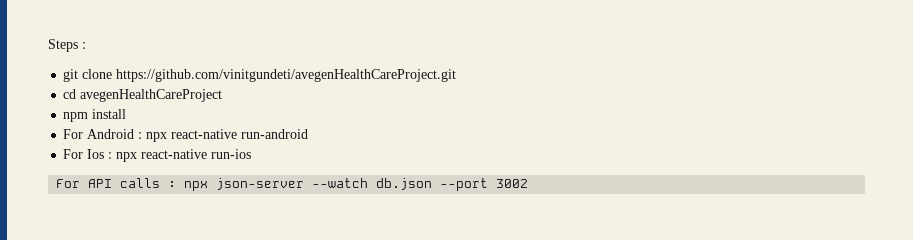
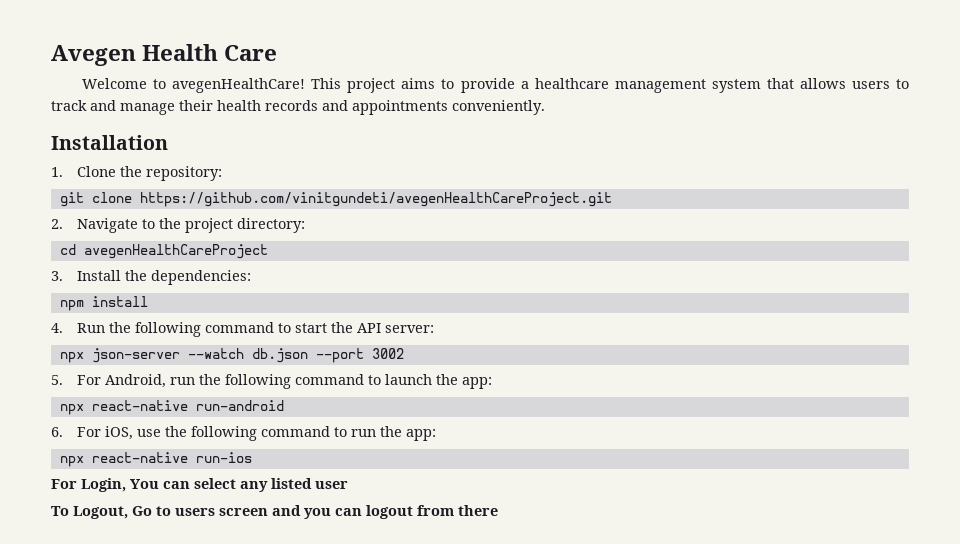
[48,39,86,52] [63,69,457,82] [63,89,223,102] [63,109,127,122] [63,129,309,142] [63,149,252,162] [56,178,177,188] Steps : // git clone https://github.com/vinitgundeti/avegenHealthCareProject.git // cd avegenHealthCareProject // npm install // For Android : npx react-native run-android // For Ios : npx react-native run-ios // For API calls : -> [51,44,278,66] [82,78,909,93] [51,100,545,115] [51,135,168,150] [51,166,223,181] [59,192,612,207] [51,218,306,233] [59,244,268,259] [51,270,252,285] [59,296,148,311] [51,322,435,337] Avegen Health Care // Welcome to avegenHealthCare! This project aims to provide a healthcare management system that allows users to track and manage their health records and appointments conveniently. // Installation // 1. Clone the repository: // git clone https://github.com/vinitgundeti/avegenHealthCareProject.git // 2. Navigate to the project directory: // cd avegenHealthCareProject // 3. Install the dependencies: // npm install // 4. Run the following command to start the API server: //
(529, 183) none -> [51,374,493,389] [59,400,284,415] [51,426,437,441] [59,452,252,467] [51,478,348,492] [51,505,498,519] // 5. For Android, run the following command to launch the app: // npx react-native run-android // 6. For iOS, use the following command to run the app: // npx react-native run-ios // For Login, You can select any listed user // To Logout, Go to users screen and you can logout from there

